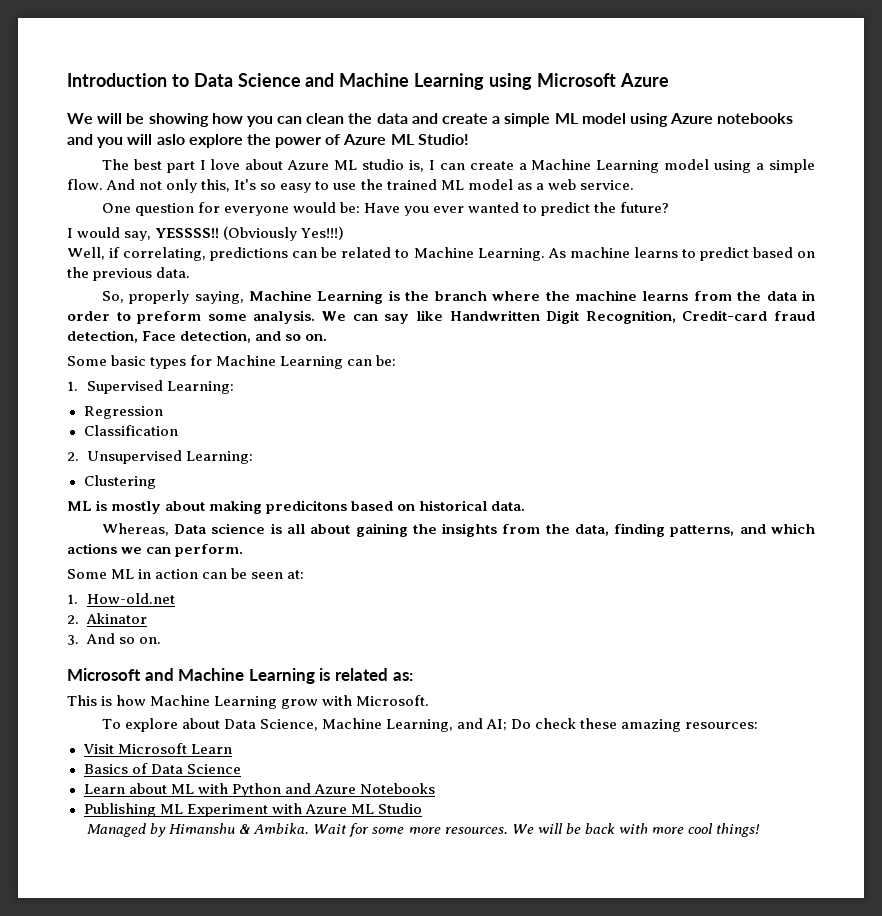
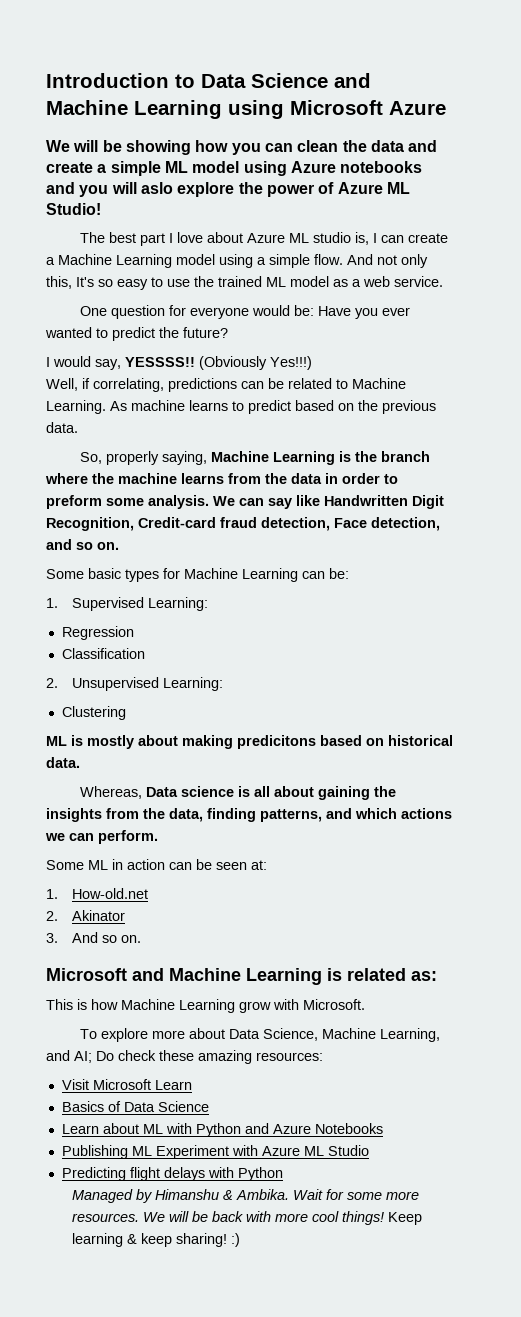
(178, 725) none -> [151,1030,185,1039] more
(422, 808) none -> [61,1167,283,1181] // Predicting flight delays with Python
(760, 830) none -> [388,1212,423,1225] [72,1233,241,1247] Keep learning & keep sharing! :)

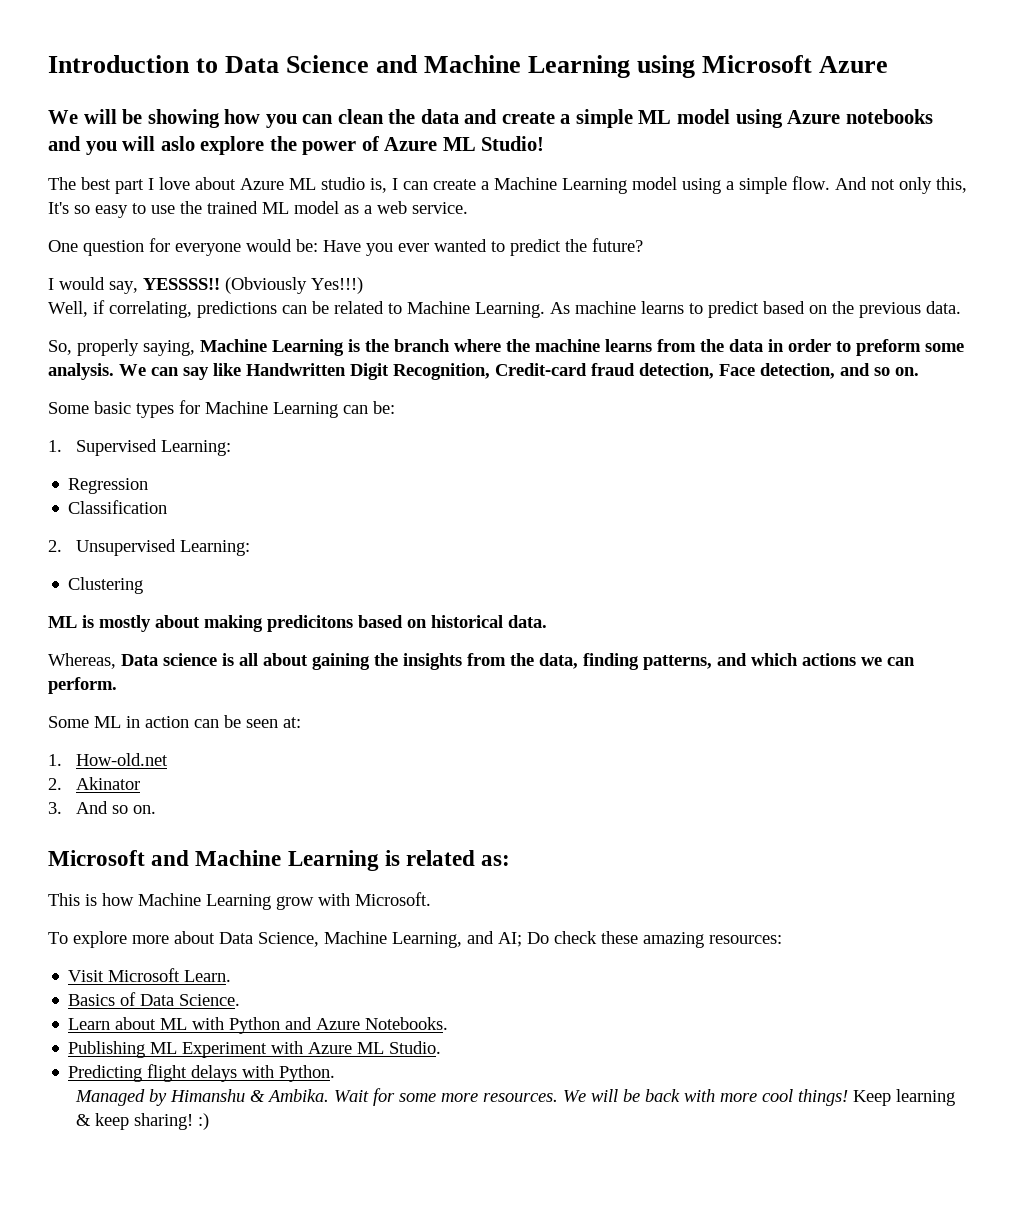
[154,1080,192,1090] Learn -> [184,970,232,982] Learn.
[157,1101,209,1112] Science -> [179,994,241,1006] Science.
[314,1123,383,1134] Notebooks -> [365,1017,449,1030] Notebooks.
[327,1145,369,1156] Studio -> [389,1041,442,1054] Studio.
[237,1167,283,1181] Python -> [279,1065,336,1082] Python.

